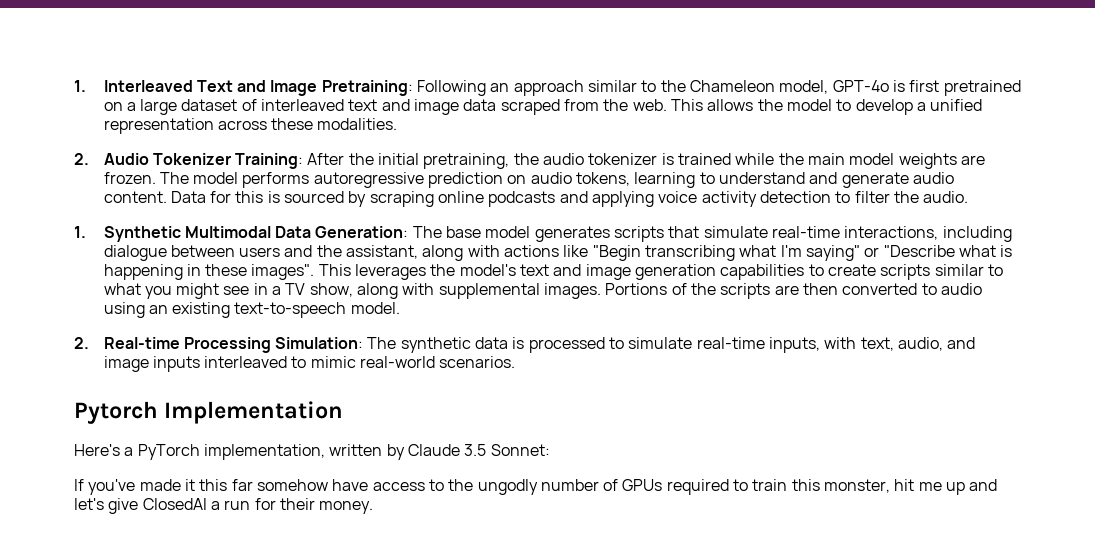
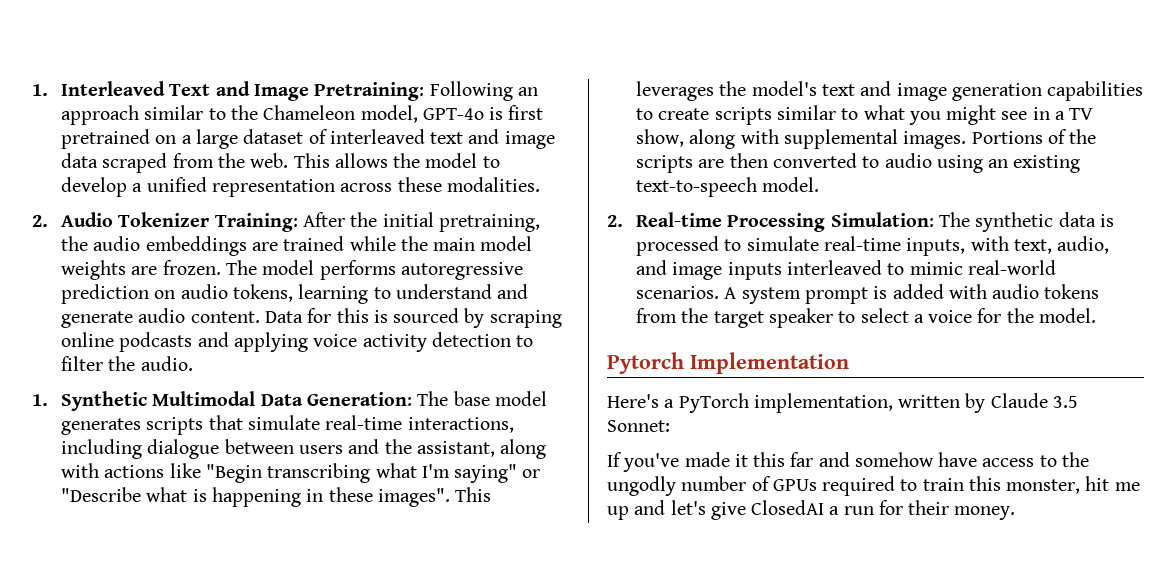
[588,153,674,165] tokenizer is -> [145,236,278,256] embeddings are
(516, 362) none -> [724,284,1100,304] [636,308,1096,328] A system prompt is added with audio tokens from the target speaker to select a voice for the model.
(253, 485) none -> [818,452,850,467] and

